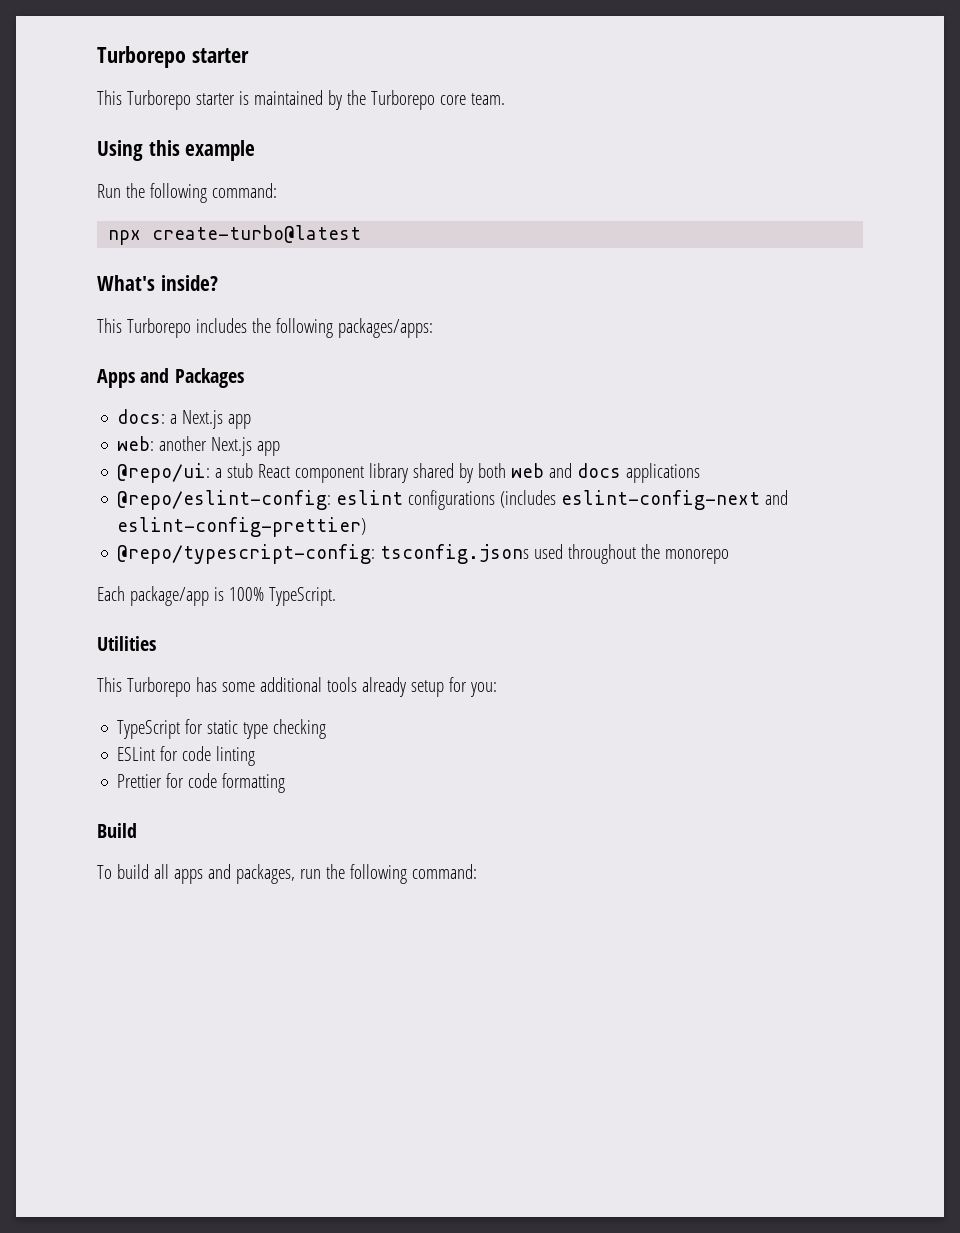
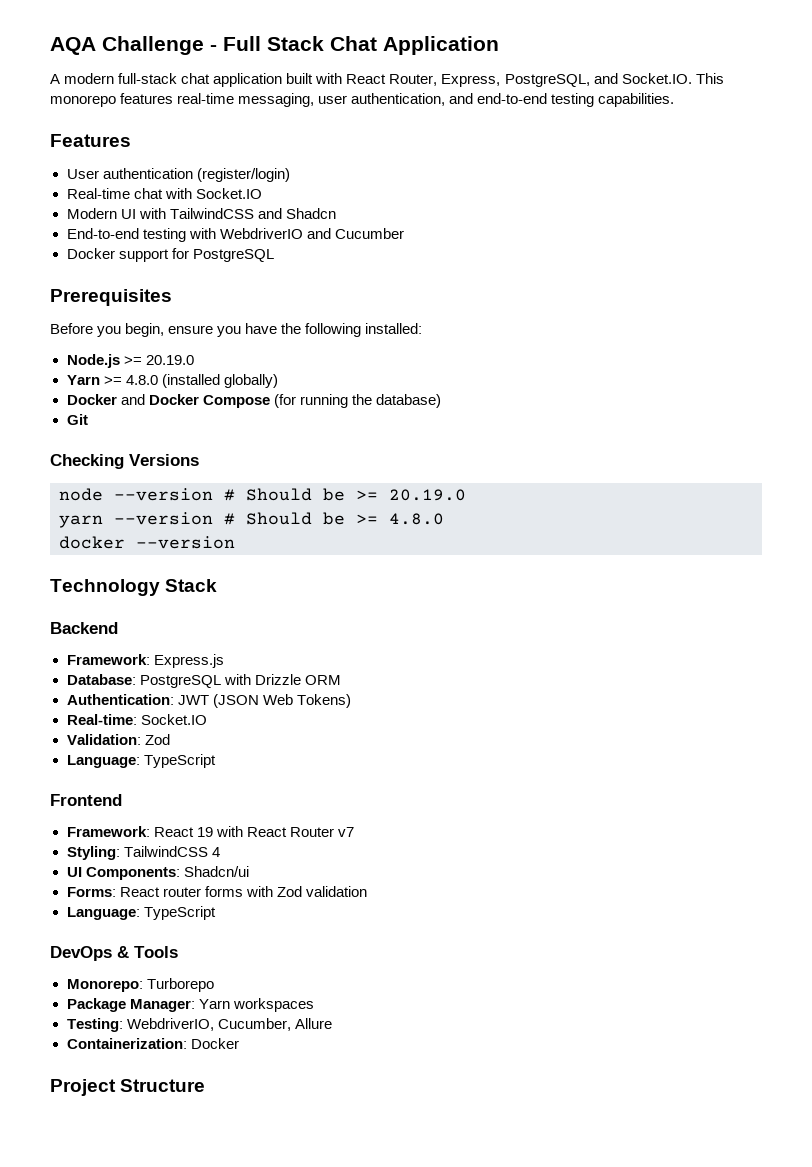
[97,46,249,68] [97,90,505,110] [97,140,256,161] [97,183,277,203] [108,225,362,245] [97,275,218,291] [97,318,433,338] [97,368,244,388] [117,409,252,429] [117,436,281,456] [117,463,701,483] [117,490,789,510] [117,517,367,537] [117,544,730,564] [97,586,336,606] [97,636,156,651] [97,677,497,697] [117,719,327,739] [117,746,256,766] [117,773,286,793] [97,823,137,838] [97,864,477,884] Turborepo starter // This Turborepo starter is maintained by the Turborepo core team. // Using this example // Run the following command: // npx create-turbo@latest // What's inside? // This Turborepo includes the following packages/apps: // Apps and Packages // docs: a Next.js app // web: another Next.js app // @repo/ui: a stub React component library shared by both web and docs applications // @repo/eslint-config: eslint configurations (includes eslint-config-next and eslint-config-prettier) // @repo/typescript-config: tsconfig.jsons used throughout the monorepo // Each package/app is 100% TypeScript. // Utilities // This Turborepo has some additional tools already setup for you: // TypeScript for static type checking // ESLint for code linting // Prettier for code formatting // Build // To build all apps and packages, run the following command: -> [50,36,499,55] [50,73,724,87] [50,93,675,107] [50,134,131,147] [66,168,290,182] [66,188,262,199] [66,208,336,219] [66,228,404,242] [66,248,274,262] [50,289,172,306] [50,323,423,337] [66,354,194,368] [66,374,278,388] [66,394,441,408] [66,414,88,425] [50,454,199,469] [59,488,466,501] [59,512,444,528] [59,536,235,549] [50,579,218,596] [50,622,118,634] [66,654,224,668] [66,674,341,688] [66,694,351,708] [66,714,207,725] [66,734,170,745] [66,754,216,768] [50,794,122,806] [66,826,354,837] [66,846,220,860] [66,866,249,880] [66,886,367,897] [66,906,216,920] [50,946,178,961] [66,978,214,992] [66,998,314,1012] [66,1018,332,1032] [66,1038,239,1049] [50,1079,206,1096] AQA Challenge - Full Stack Chat Application // A modern full-stack chat application built with React Router, Express, PostgreSQL, and Socket.IO. This monorepo features real-time messaging, user authentication, and end-to-end testing capabilities. // Features // User authentication (register/login) // Real-time chat with Socket.IO // Modern UI with TailwindCSS and Shadcn // End-to-end testing with WebdriverIO and Cucumber // Docker support for PostgreSQL // Prerequisites // Before you begin, ensure you have the following installed: // Node.js >= 20.19.0 // Yarn >= 4.8.0 (installed globally) // Docker and Docker Compose (for running the database) // Git // Checking Versions // node --version # Should be >= 20.19.0 // yarn --version # Should be >= 4.8.0 // docker --version // Technology Stack // Backend // Framework: Express.js // Database: PostgreSQL with Drizzle ORM // Authentication: JWT (JSON Web Tokens) // Real-time: Socket.IO // Validation: Zod // Language: TypeScript // Frontend // Framework: React 19 with React Router v7 // Styling: TailwindCSS 4 // UI Components: Shadcn/ui // Forms: React router forms with Zod validation // Language: TypeScript // DevOps & Tools // Monorepo: Turborepo // Package Manager: Yarn workspaces // Testing: WebdriverIO, Cucumber, Allure // Containerization: Docker // Project Structure

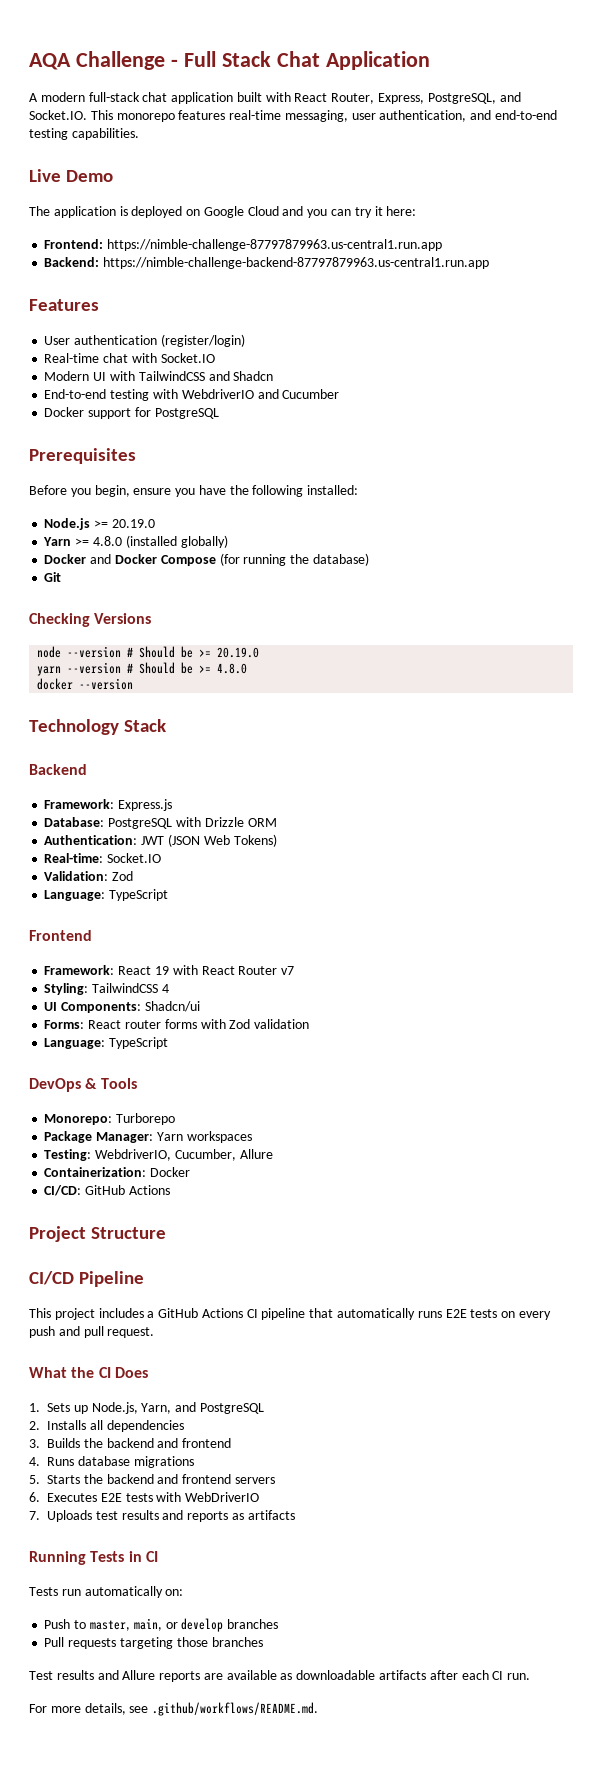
(675, 100) none -> [29,169,114,182] [29,206,417,218] [44,239,443,251] [44,257,490,269] // Live Demo // The application is deployed on Google Cloud and you can try it here: // Frontend: https://nimble-challenge-87797879963.us-central1.run.app // Backend: https://nimble-challenge-backend-87797879963.us-central1.run.app
(239, 1043) none -> [44,1185,170,1196] // CI/CD: GitHub Actions
(206, 1085) none -> [29,1271,145,1287] [29,1308,551,1320] [29,1326,155,1338] [29,1367,148,1378] [29,1402,264,1414] [29,1420,184,1432] [29,1438,232,1448] [29,1456,194,1468] [29,1474,275,1484] [29,1492,260,1502] [29,1510,295,1522] [29,1551,158,1565] [29,1586,184,1598] [44,1618,279,1632] [44,1637,263,1649] [29,1670,531,1682] [29,1702,319,1716] // CI/CD Pipeline // This project includes a GitHub Actions CI pipeline that automatically runs E2E tests on every push and pull request. // What the CI Does // 1. Sets up Node.js, Yarn, and PostgreSQL // 2. Installs all dependencies // 3. Builds the backend and frontend // 4. Runs database migrations // 5. Starts the backend and frontend servers // 6. Executes E2E tests with WebDriverIO // 7. Uploads test results and reports as artifacts // Running Tests in CI // Tests run automatically on: // Push to master, main, or develop branches // Pull requests targeting those branches // Test results and Allure reports are available as downloadable artifacts after each CI run. // For more details, see .github/workflows/README.md.

